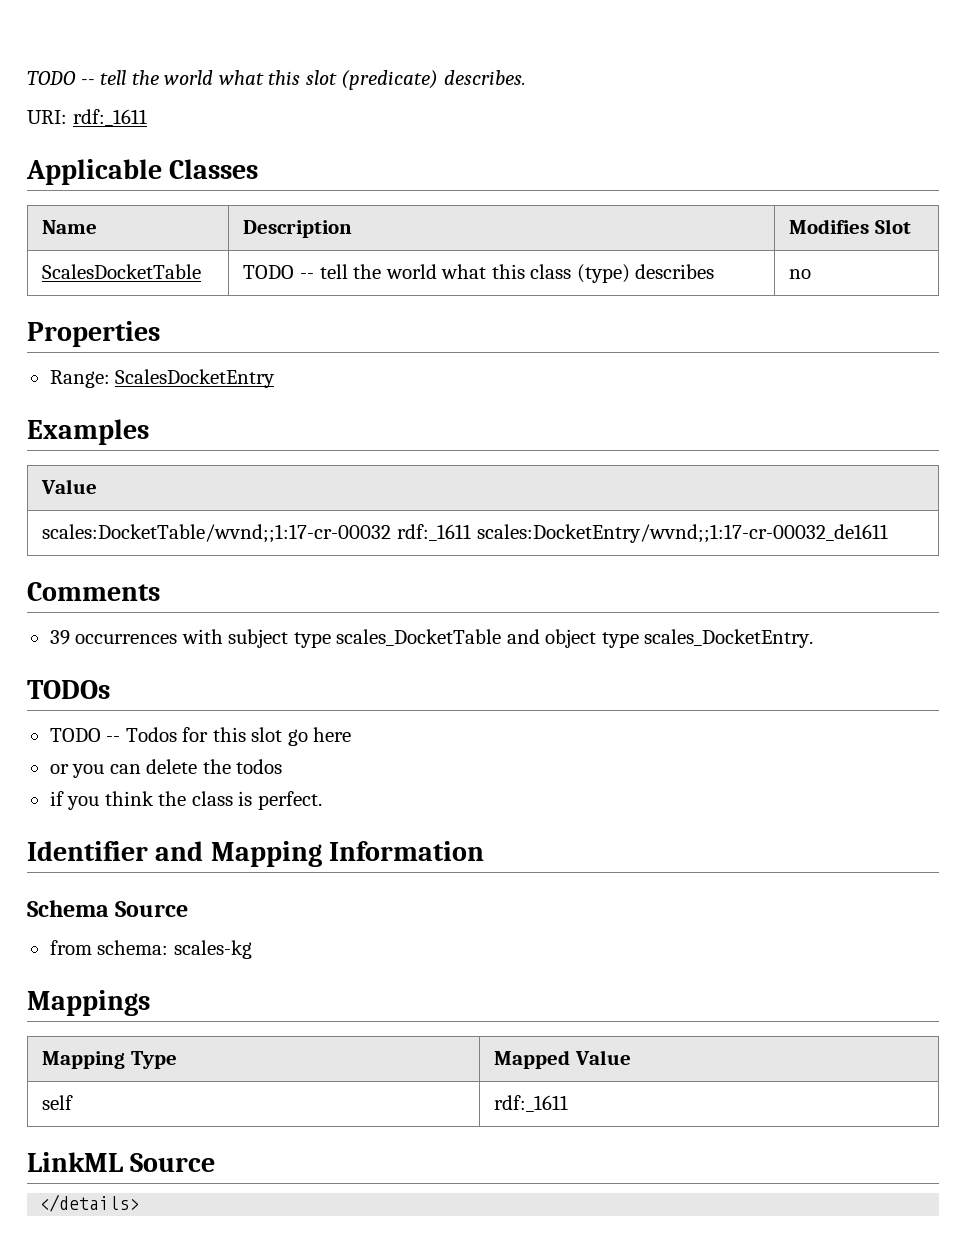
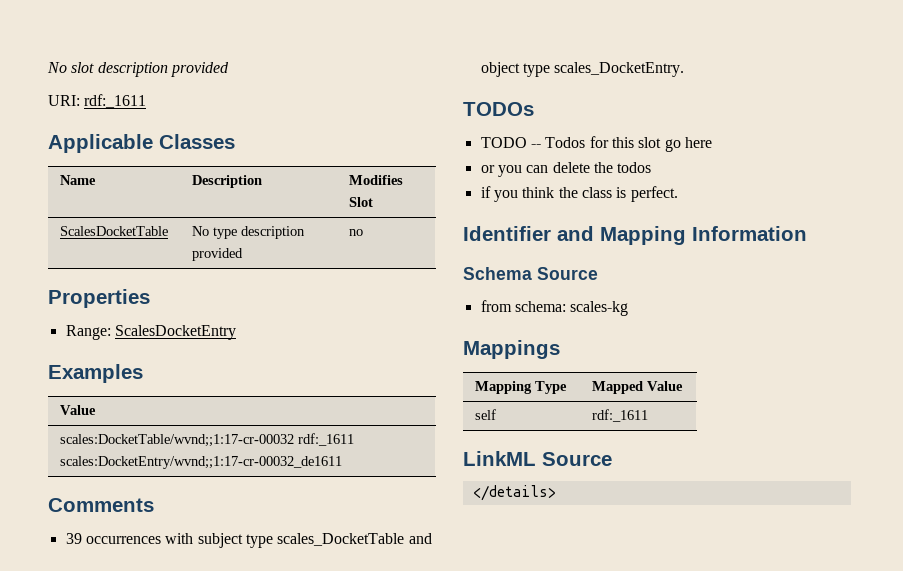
[27,70,526,90] TODO -- tell the world what this slot (predicate) describes. -> [47,62,229,77] No slot description provided
[243,264,715,283] TODO -- tell the world what this class (type) describes -> [191,226,305,239] [191,248,243,261] No type description provided

